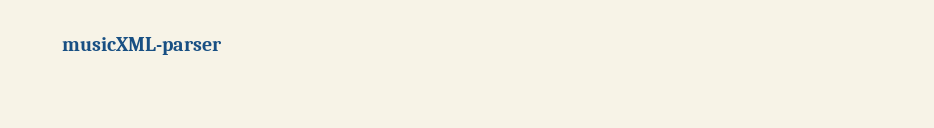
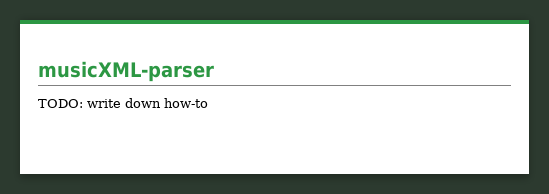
(222, 46) none -> [38,98,208,108] // TODO: write down how-to

